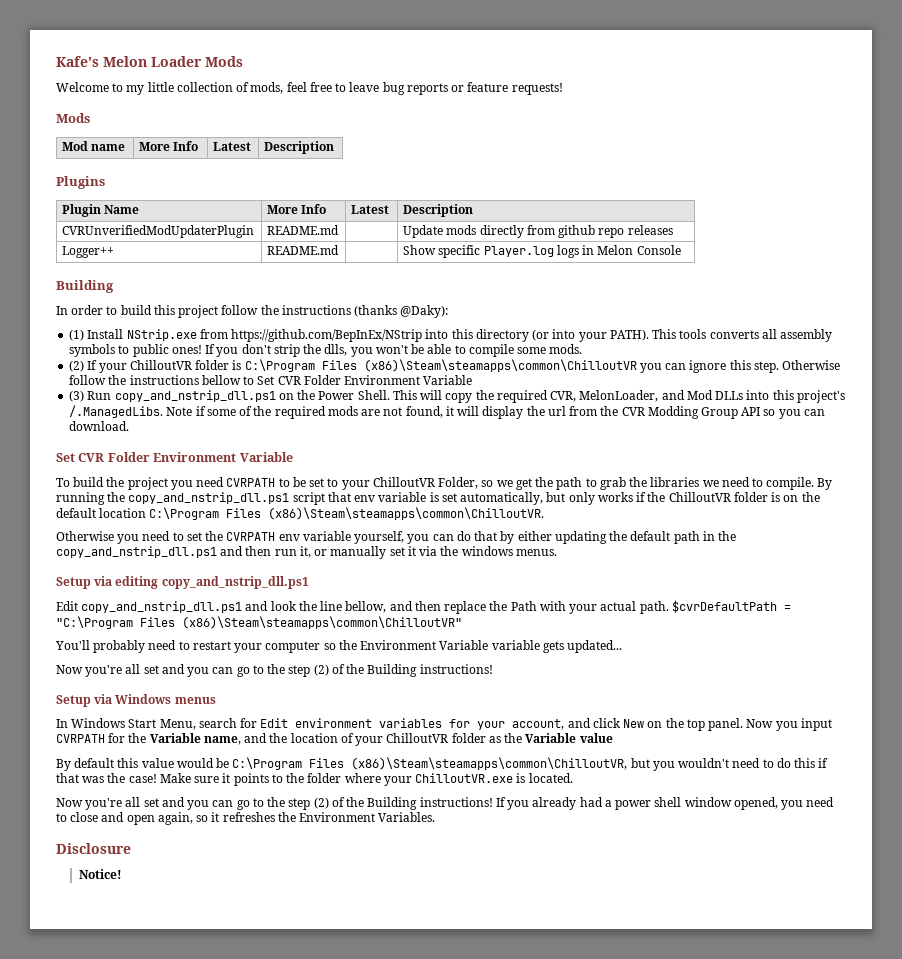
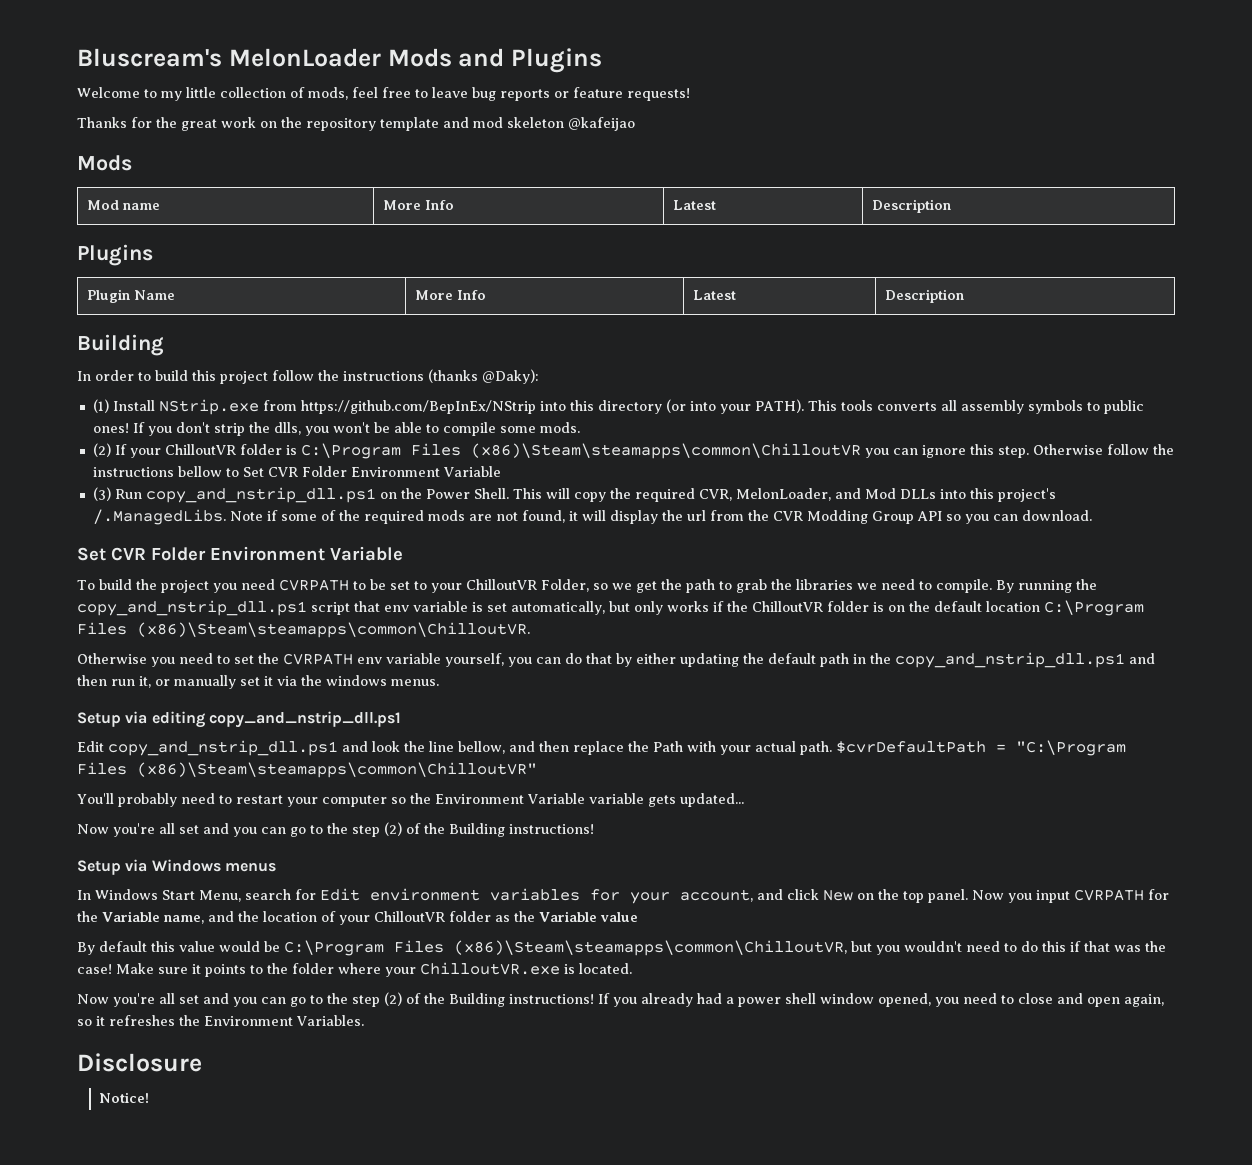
[56,56,243,67] Kafe's Melon Loader Mods -> [77,48,602,73] Bluscream's MelonLoader Mods and Plugins
(563, 89) none -> [77,117,635,131] // Thanks for the great work on the repository template and mod skeleton @kafeijao
[62,225,255,238] [267,225,340,235] [403,225,673,238] [62,246,115,258] [267,245,340,255] [403,245,681,258] // CVRUnverifiedModUpdaterPlugin | README.md | | Update mods directly from github repo releases // Logger++ | README.md | | Show specific Player.log logs in Melon Console -> (965, 296) none

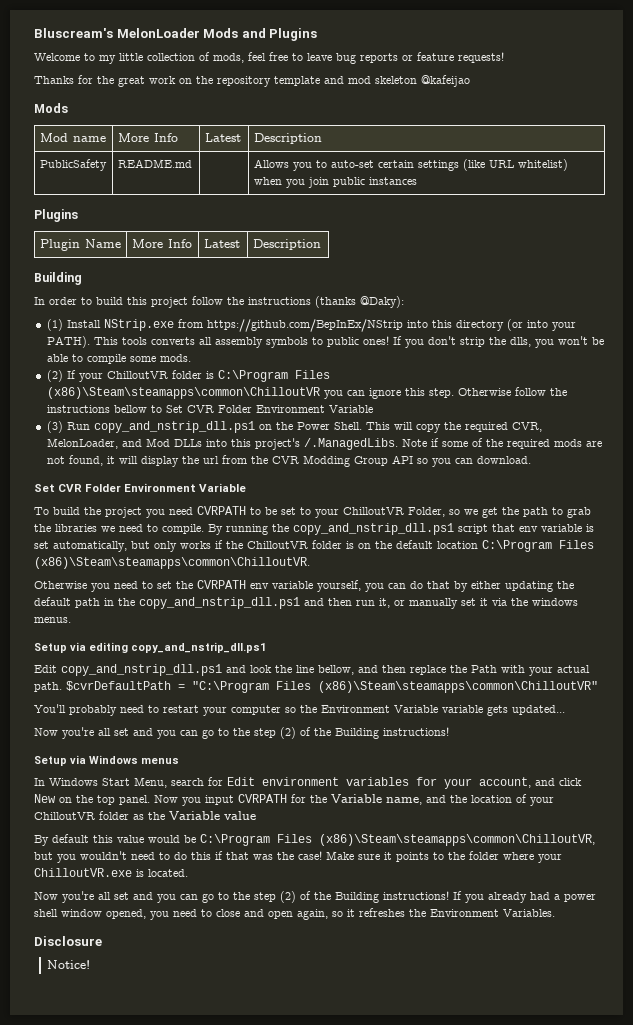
(952, 206) none -> [39,159,107,171] [117,159,192,168] [253,159,568,171] [253,177,417,188] // PublicSafety | README.md | | Allows you to auto-set certain settings (like URL whitelist) when you join public instances

